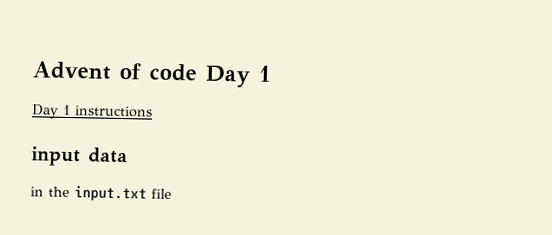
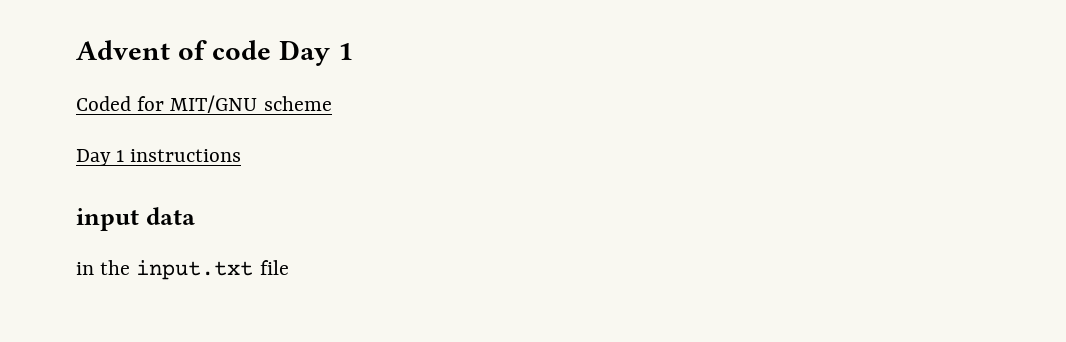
(271, 73) none -> [76,95,332,113] // Coded for MIT/GNU scheme

